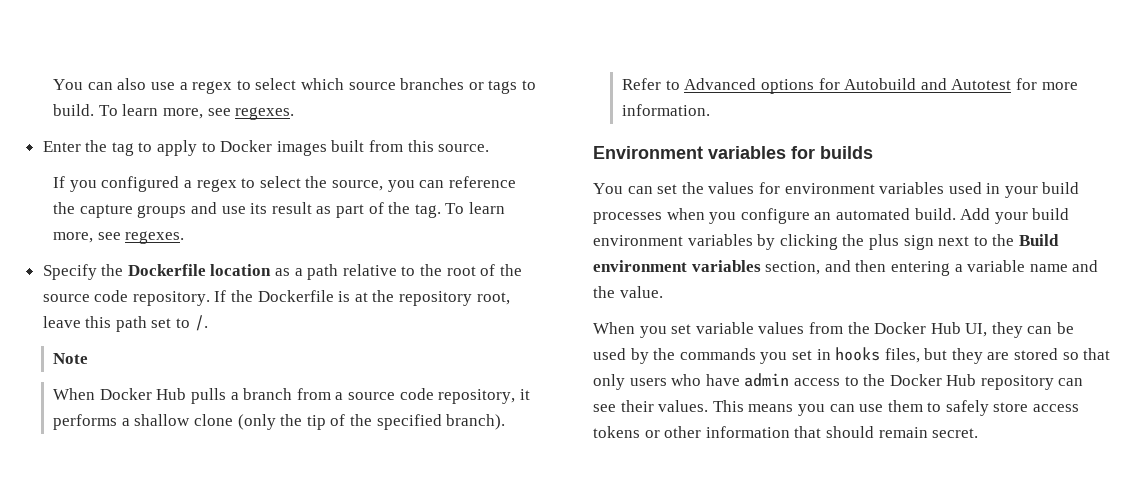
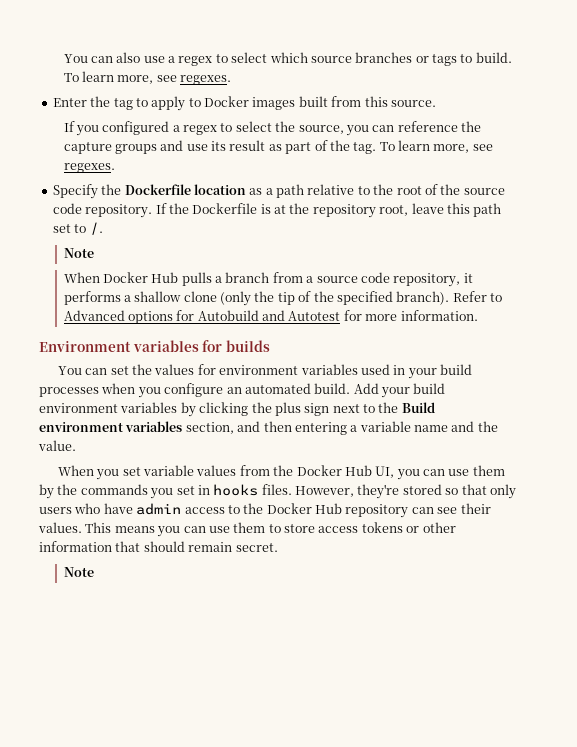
[991,322,1075,338] [593,348,626,360] they can be used -> [396,465,505,480] you can use them
[884,348,1010,364] files, but they are -> [261,484,400,499] files. However, they're
[945,400,989,416] safely -> (281, 528) none
(979, 433) none -> [63,567,94,577] // Note

